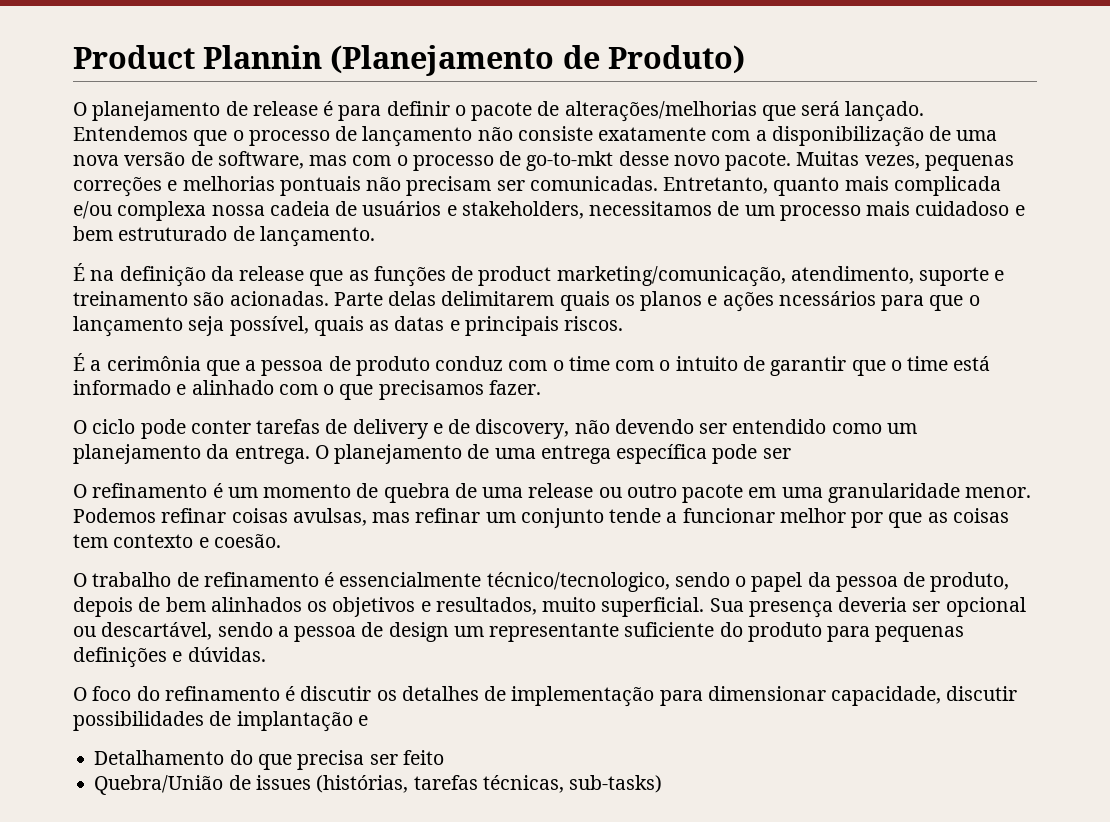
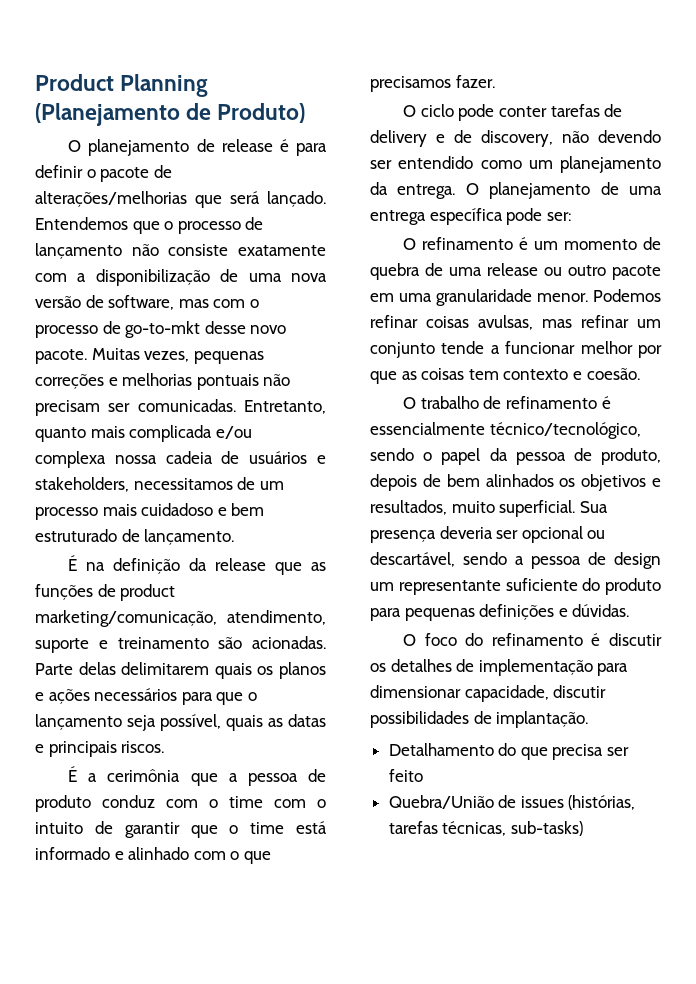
[203,45,323,69] Plannin -> [120,74,209,97] Planning
[778,291,876,306] ncessários -> [94,688,178,701] necessários
[762,448,791,459] ser -> [546,212,571,221] ser:
[486,572,670,592] técnico/tecnologico, -> [489,422,641,439] técnico/tecnológico,
[236,711,368,732] implantação e -> [496,711,589,728] implantação.

